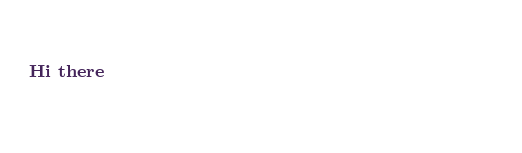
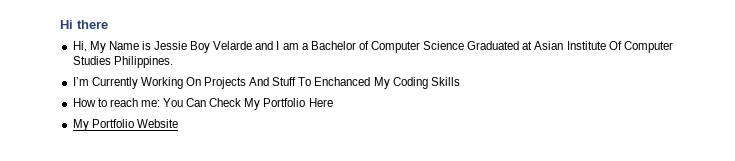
(104, 71) none -> [72,41,673,53] [72,56,173,68] [72,77,460,89] [72,98,333,110] [72,119,178,131] // Hi, My Name is Jessie Boy Velarde and I am a Bachelor of Computer Science Graduated at Asian Institute Of Computer Studies Philippines. // I’m Currently Working On Projects And Stuff To Enchanced My Coding Skills // How to reach me: You Can Check My Portfolio Here // My Portfolio Website

